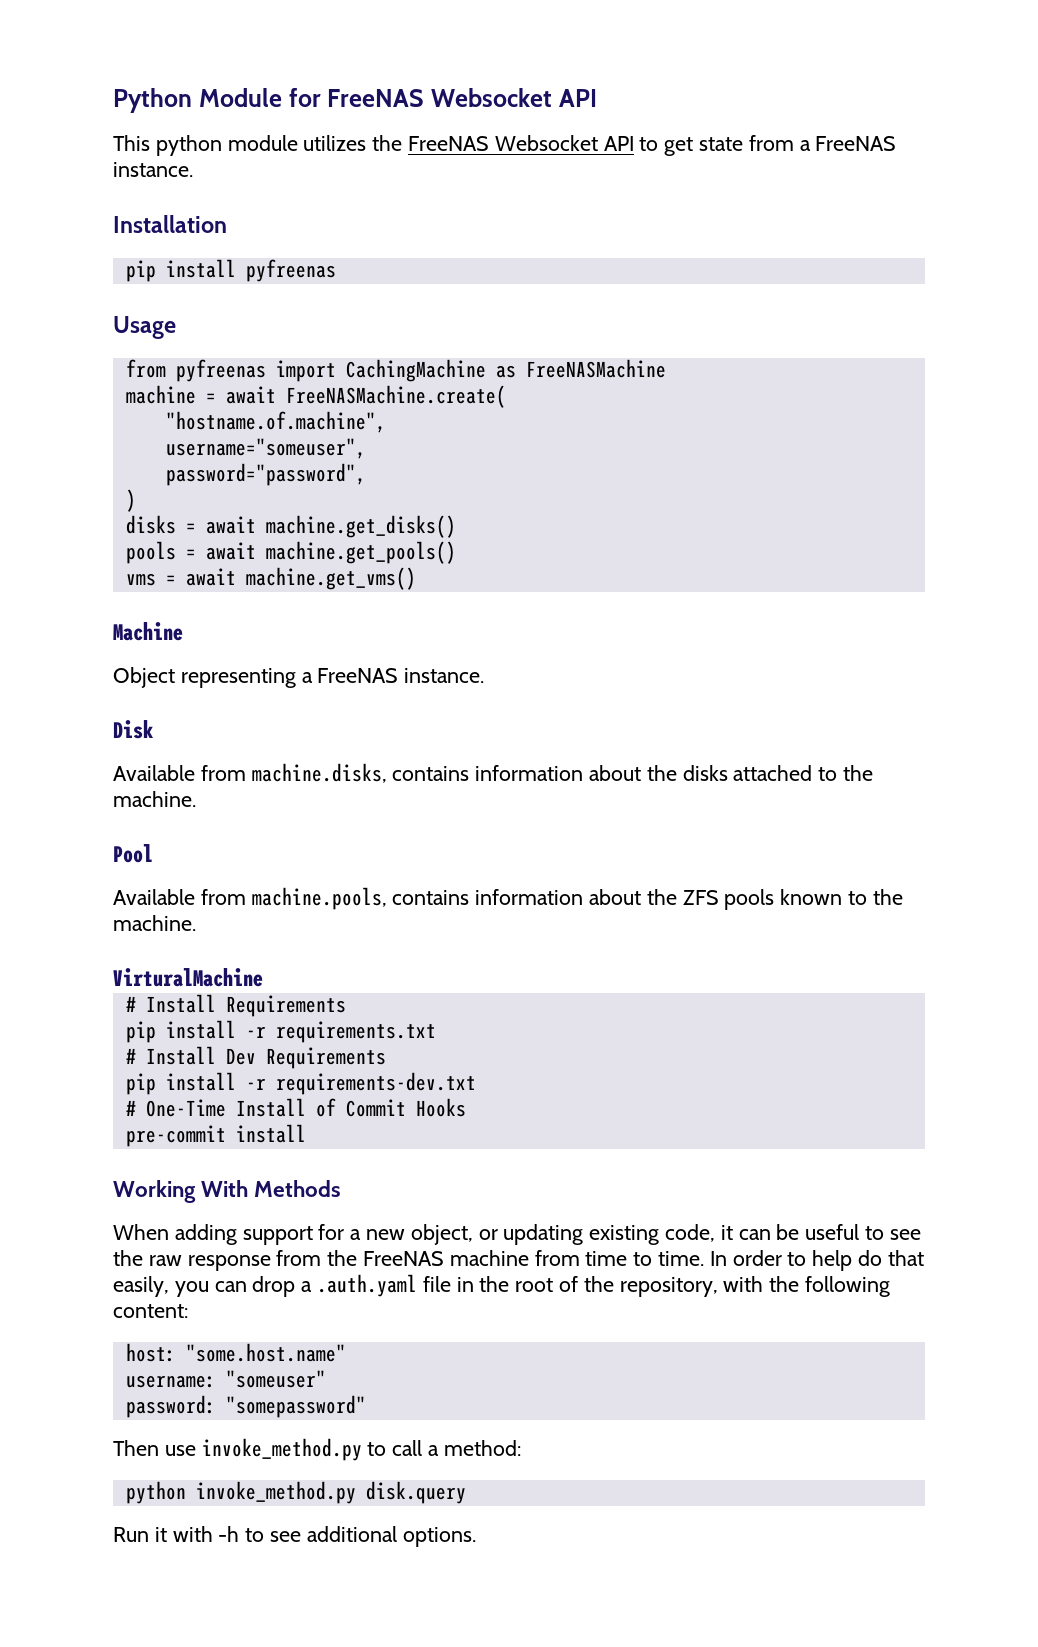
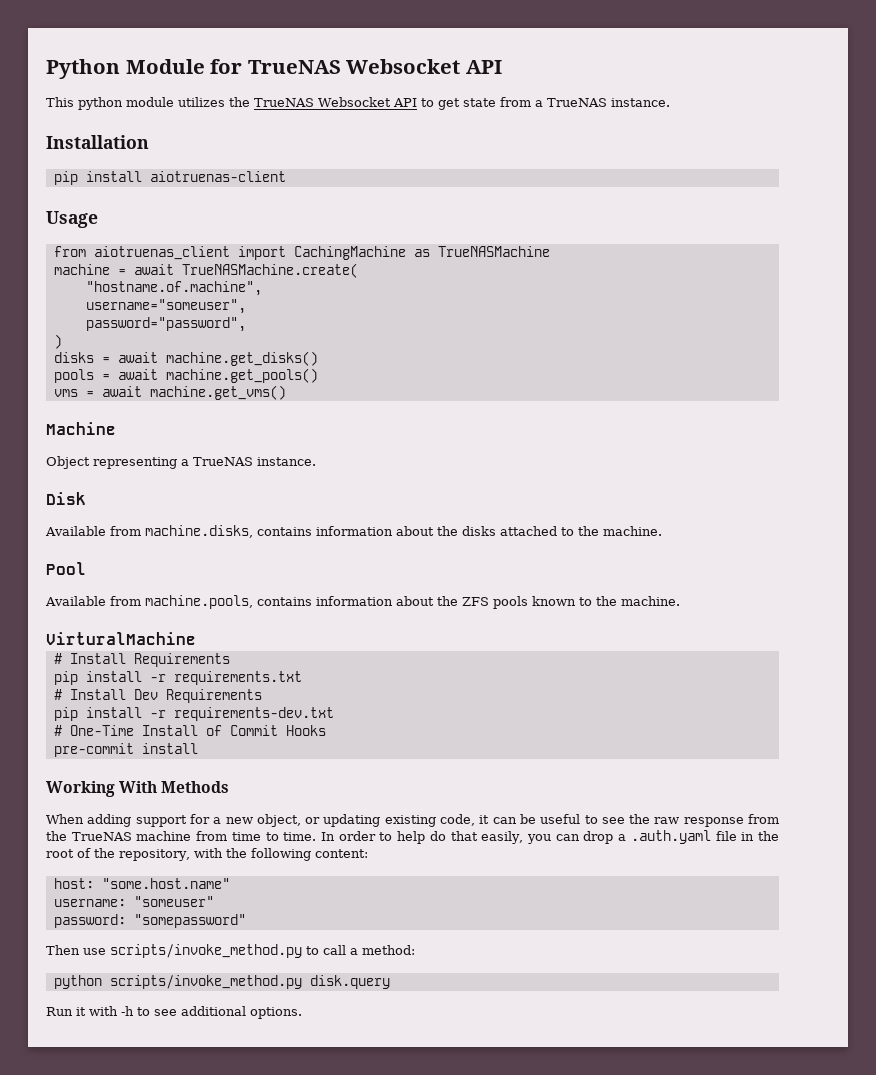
[327,89,425,107] FreeNAS -> [247,60,341,74] TrueNAS
[408,136,490,151] FreeNAS -> [254,98,314,107] TrueNAS
[815,136,897,151] FreeNAS -> [546,98,607,107] TrueNAS
[245,259,336,282] pyfreenas -> [149,171,286,182] aiotruenas-client
[175,359,266,382] pyfreenas -> [93,246,230,260] aiotruenas_client
[525,359,666,378] FreeNASMachine -> [437,246,550,257] TrueNASMachine
[285,385,506,408] FreeNASMachine.create( -> [181,263,358,278] TrueNASMachine.create(
[317,668,399,683] FreeNAS -> [193,457,253,466] TrueNAS
[363,1251,445,1266] FreeNAS -> [71,832,132,841] TrueNAS
[201,1438,362,1461] invoke_method.py -> [110,944,302,958] scripts/invoke_method.py
[195,1481,356,1504] invoke_method.py -> [109,975,302,989] scripts/invoke_method.py

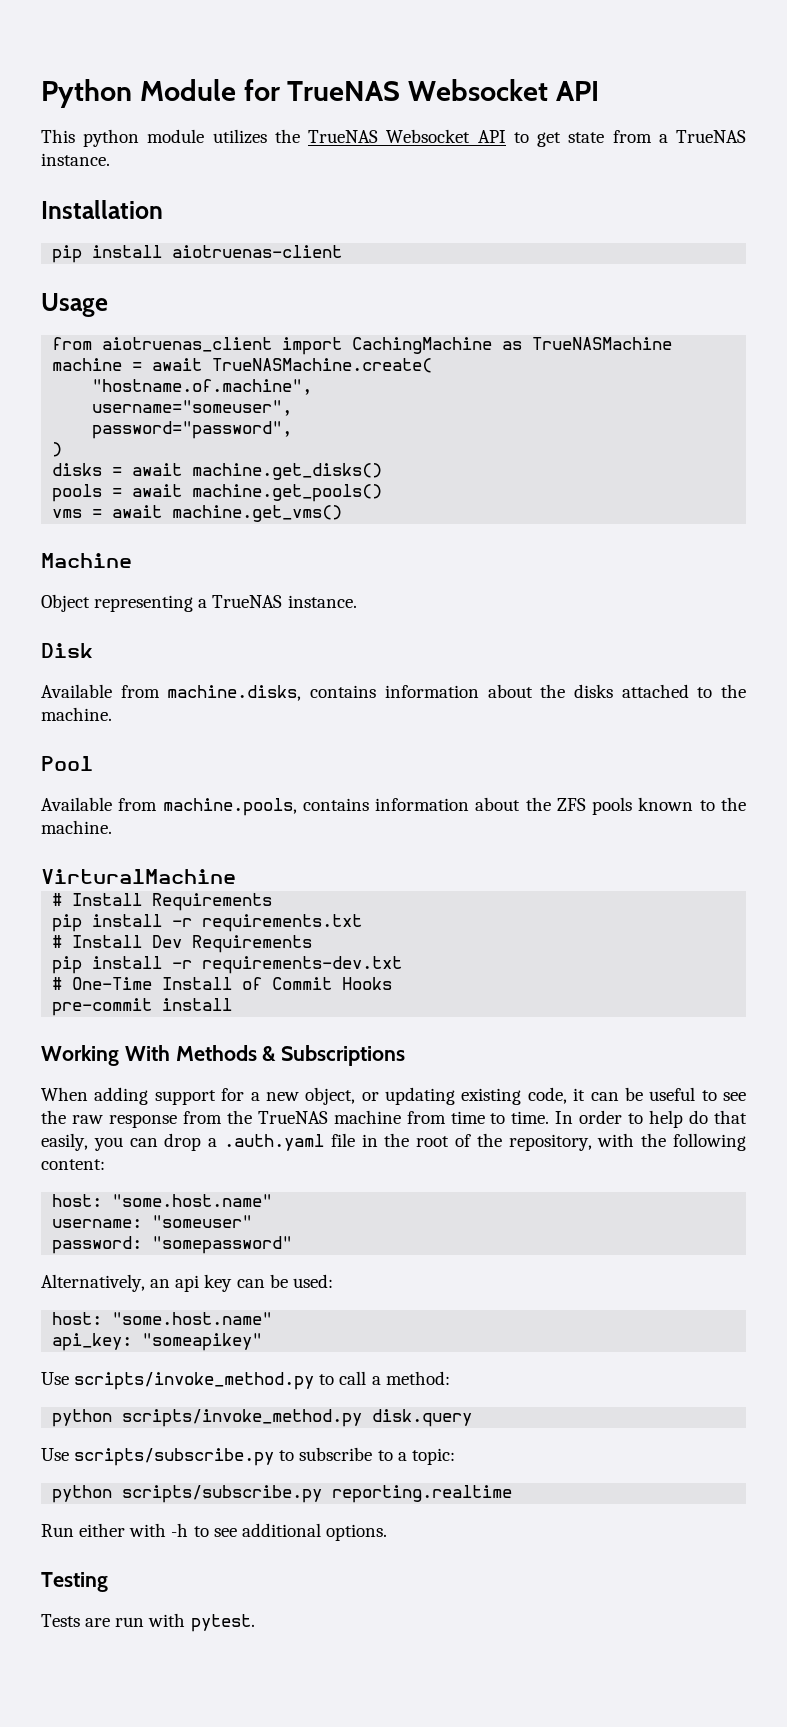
(230, 787) none -> [262,1045,406,1066] & Subscriptions
[46,945,106,955] Then use -> [41,1274,333,1292] [52,1312,273,1325] [52,1333,263,1351] [41,1372,69,1385] Alternatively, an api key can be used: // host: "some.host.name" // api_key: "someapikey" // Use
(390, 982) none -> [41,1447,455,1466] [52,1485,513,1503] // Use scripts/subscribe.py to subscribe to a topic: // python scripts/subscribe.py reporting.realtime
[76,1007,86,1016] it -> [79,1523,126,1537] either
(302, 1013) none -> [41,1572,108,1592] [41,1613,255,1632] // Testing // Tests are run with pytest.

